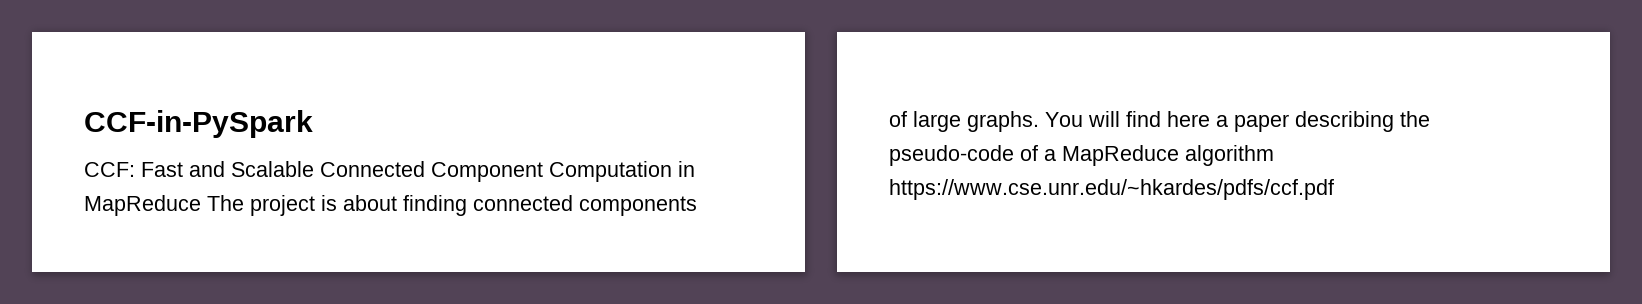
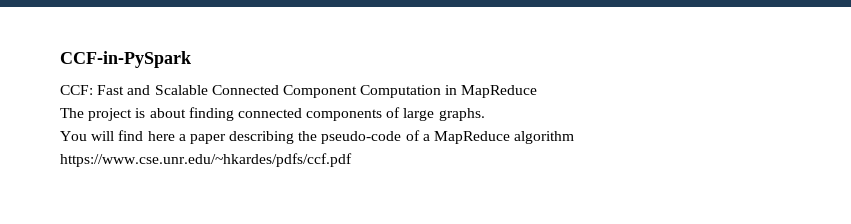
(201, 205) none -> (538, 91) //
(1039, 121) none -> (485, 114) //

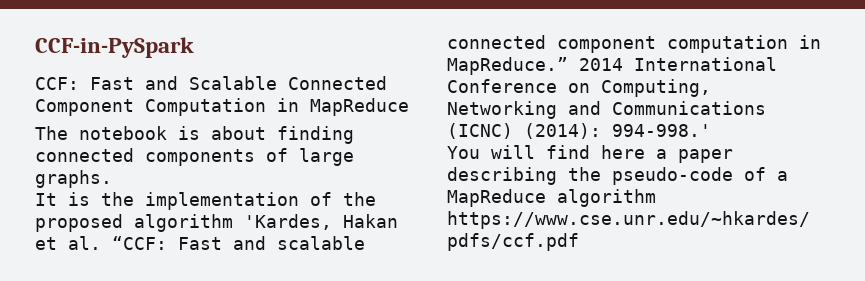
[88,108,133,121] project -> [79,126,167,140] notebook
(485, 114) none -> [35,192,376,210] [35,214,398,232] [35,236,365,250] [447,35,821,53] [447,57,777,75] [447,79,711,97] [447,101,766,119] [447,123,711,139] // It is the implementation of the proposed algorithm 'Kardes, Hakan et al. “CCF: Fast and scalable connected component computation in MapReduce.” 2014 International Conference on Computing, Networking and Communications (ICNC) (2014): 994-998.'

